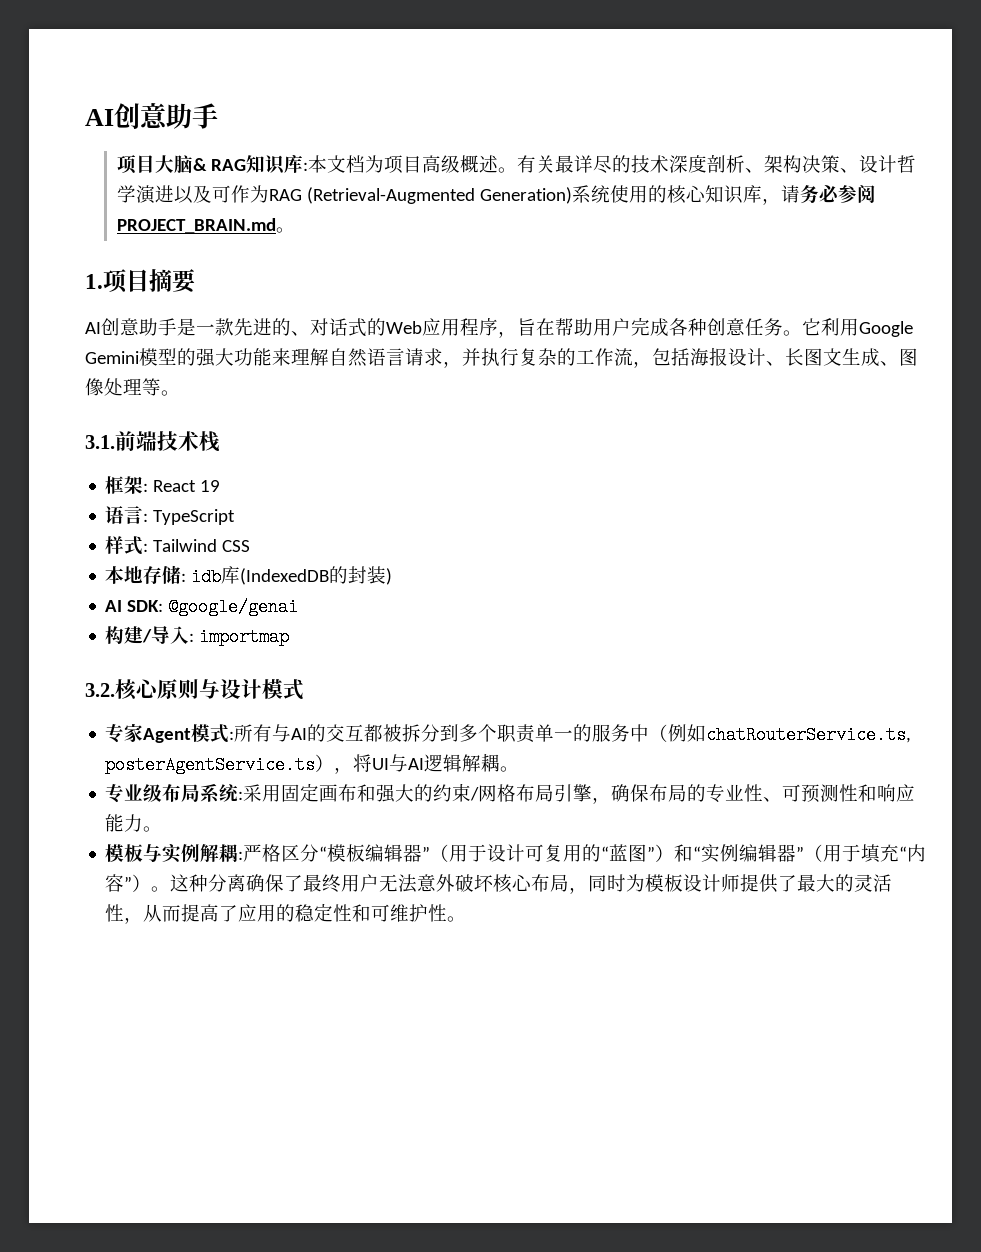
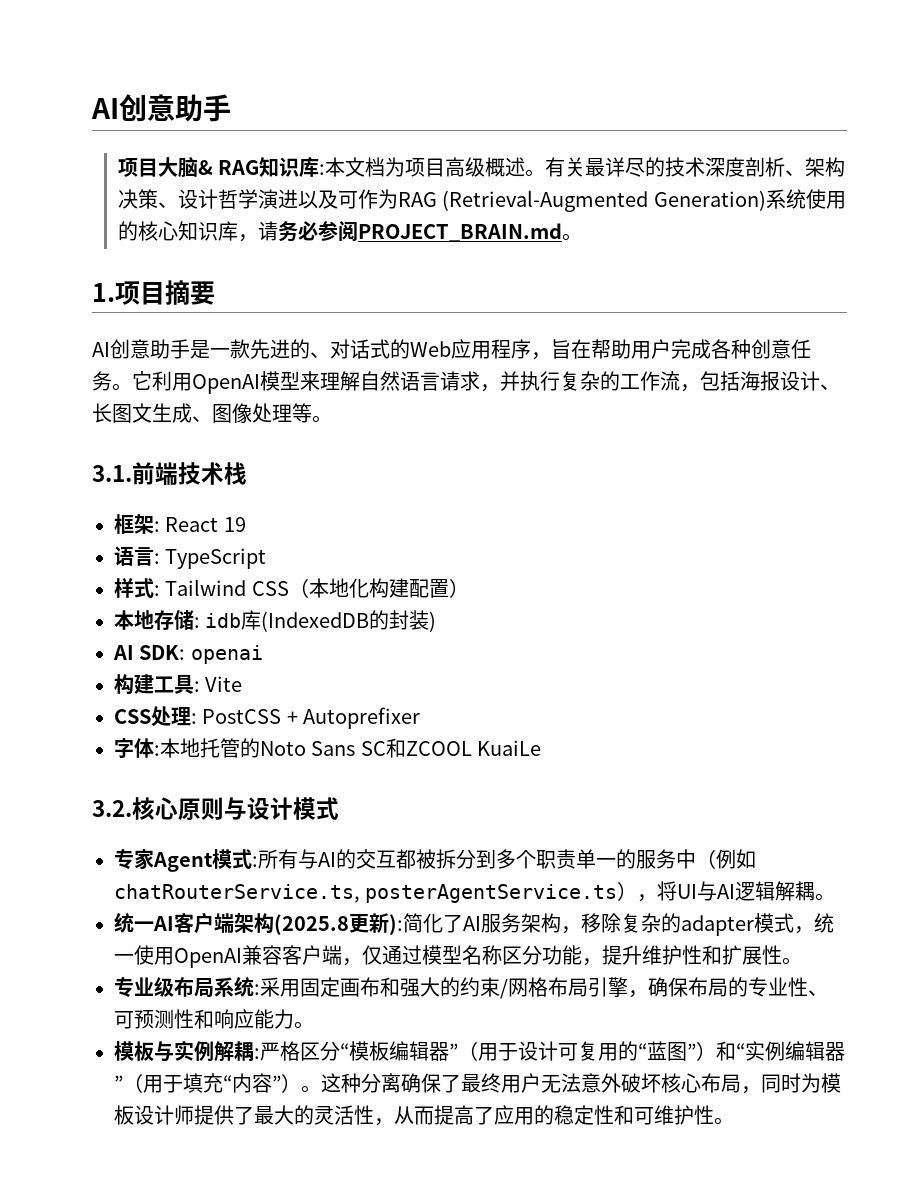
[859,321,913,337] [85,348,272,367] Google Gemini模型的强大功能 -> [192,371,300,394] OpenAI模型
(251, 546) none -> [288,578,469,598] （本地化构建配置）
[168,598,299,616] [105,626,290,646] @google/genai // 构建/导入: importmap -> [190,645,263,664] [114,674,243,695] [114,706,421,729] [114,738,542,758] openai // 构建工具: Vite // CSS处理: PostCSS + Autoprefixer // 字体:本地托管的Noto Sans SC和ZCOOL KuaiLe
(520, 769) none -> [114,912,834,936] [114,945,802,968] // 统一AI客户端架构(2025.8更新):简化了AI服务架构，移除复杂的adapter模式，统一使用OpenAI兼容客户端，仅通过模型名称区分功能，提升维护性和扩展性。

